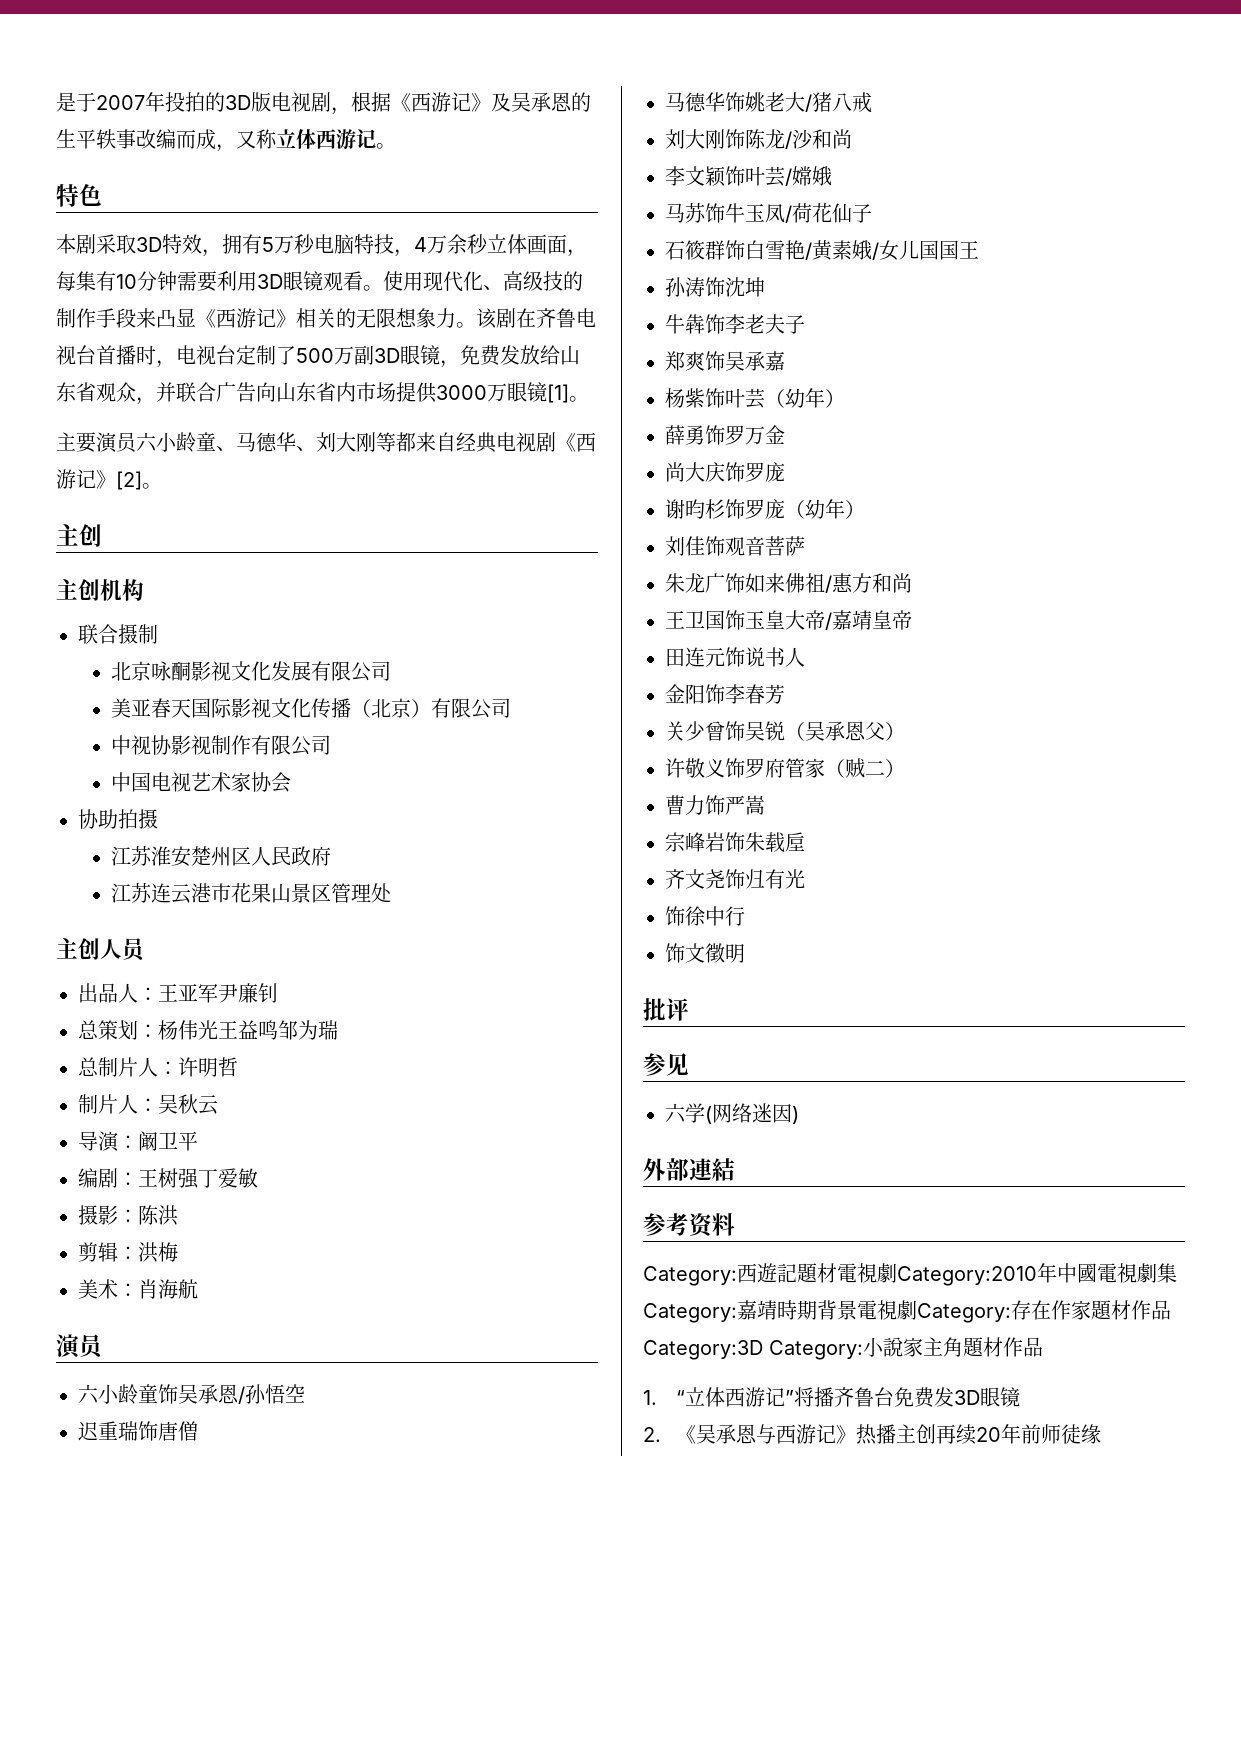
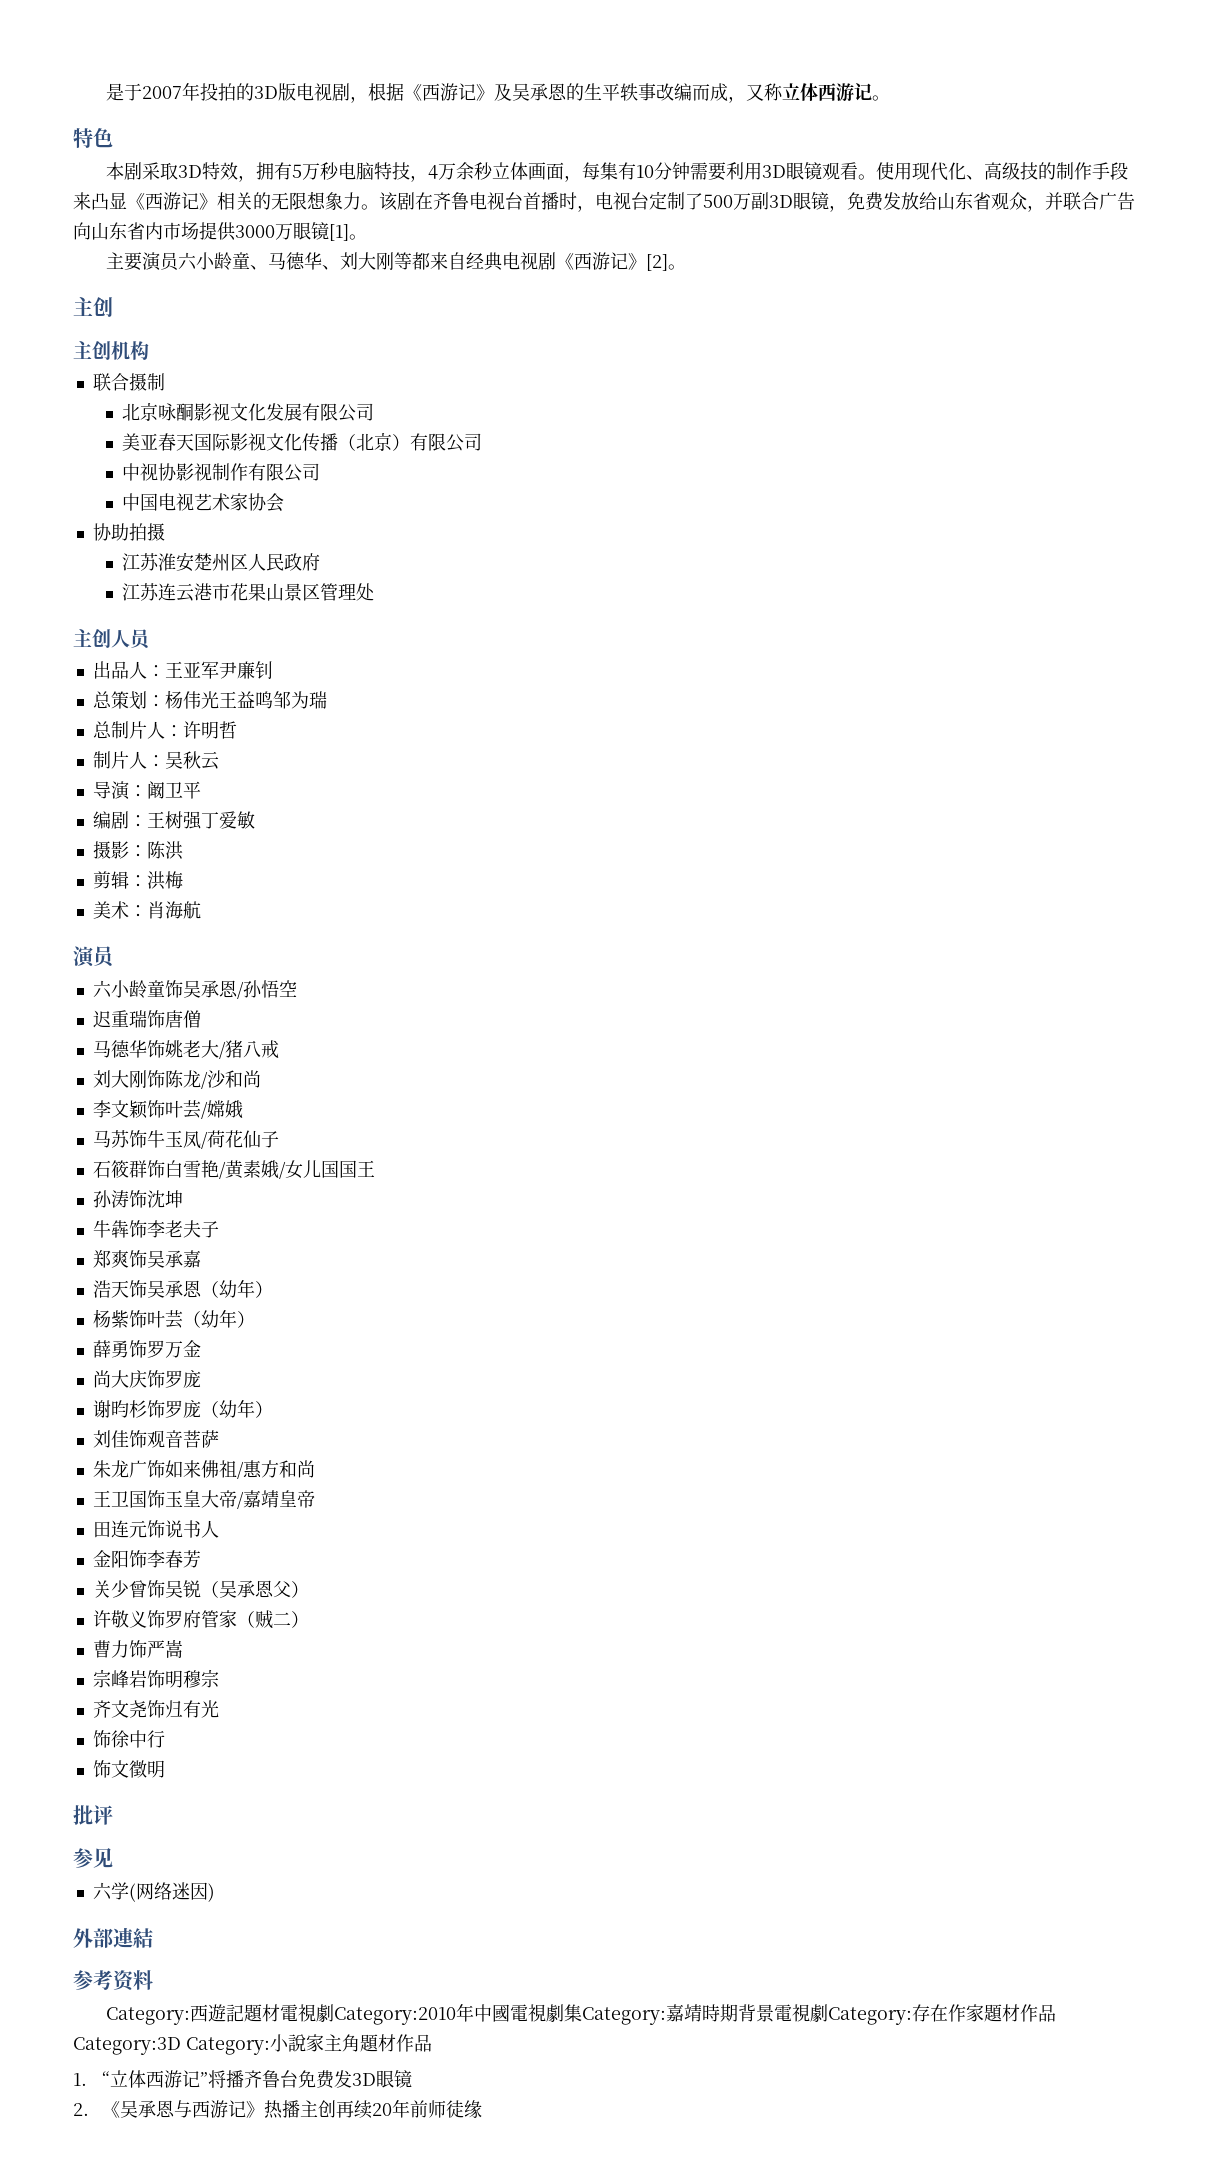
(785, 361) none -> [92,1279,273,1298] // 浩天饰吴承恩（幼年）
[745,832,805,853] 朱载垕 -> [164,1669,219,1688] 明穆宗

